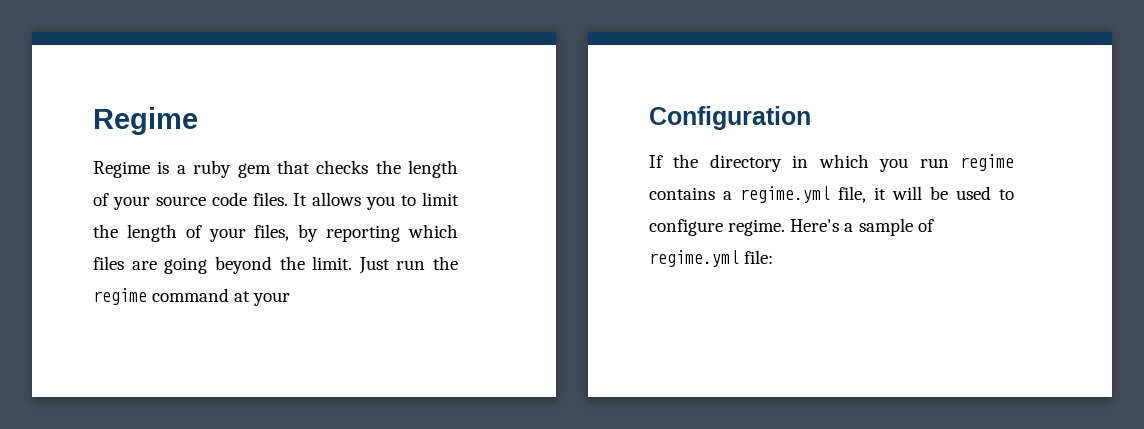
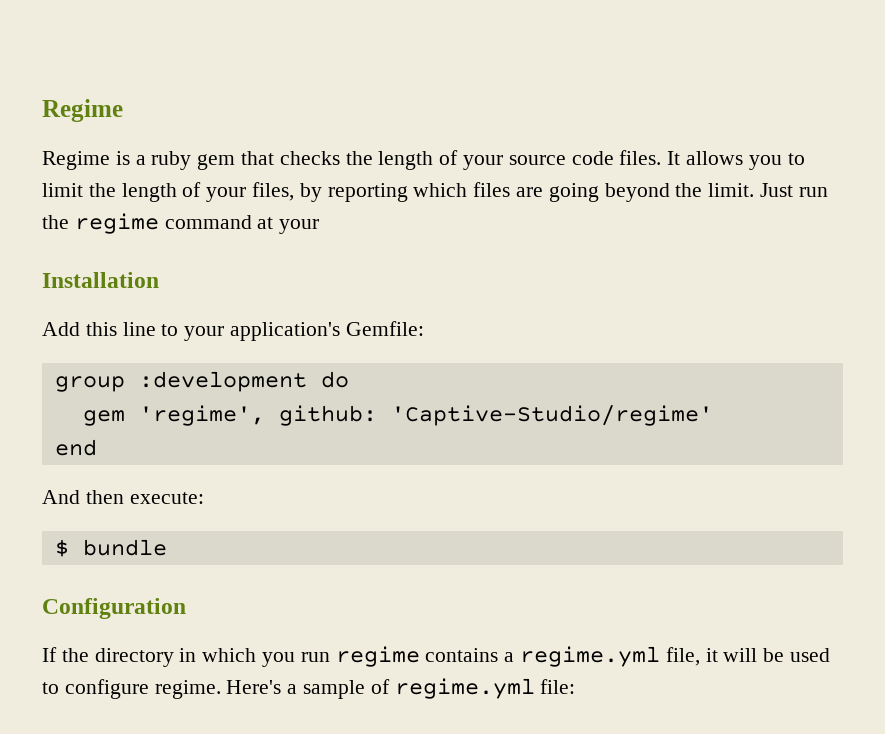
(291, 299) none -> [42,272,159,288] [42,321,424,341] [54,371,349,392] [82,405,713,426] [54,439,97,456] [42,490,204,504] [54,539,167,557] // Installation // Add this line to your application's Gemfile: // group :development do // gem 'regime', github: 'Captive-Studio/regime' // end // And then execute: // $ bundle

